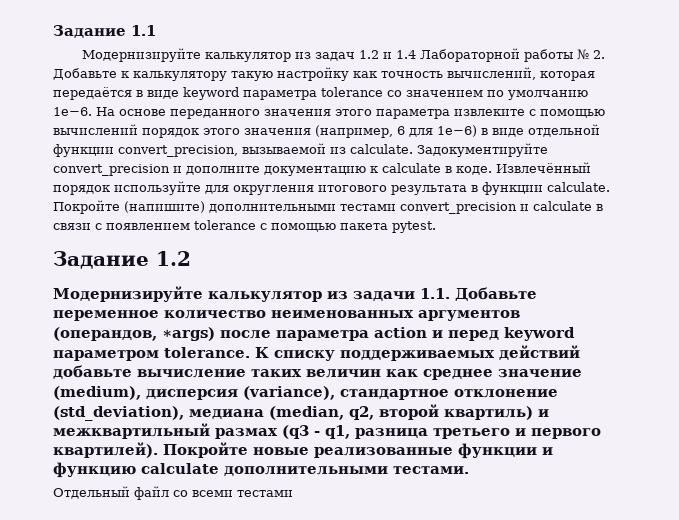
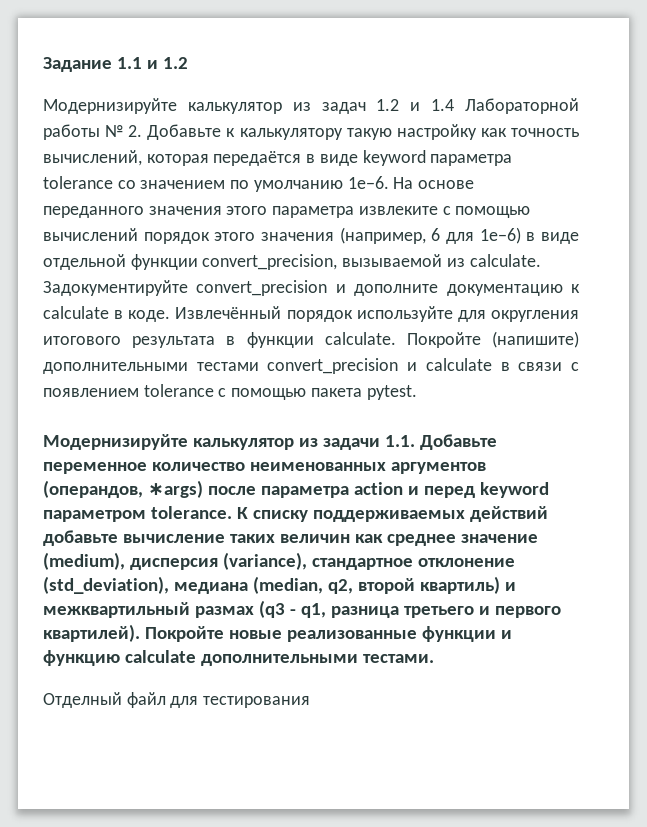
(156, 30) none -> [146,57,188,69] и 1.2
[53,251,191,269] // Задание 1.2 -> (417, 392) none
[53,486,293,500] Отдельный файл со всеми тестами -> [43,692,311,708] Отделный файл для тестирования

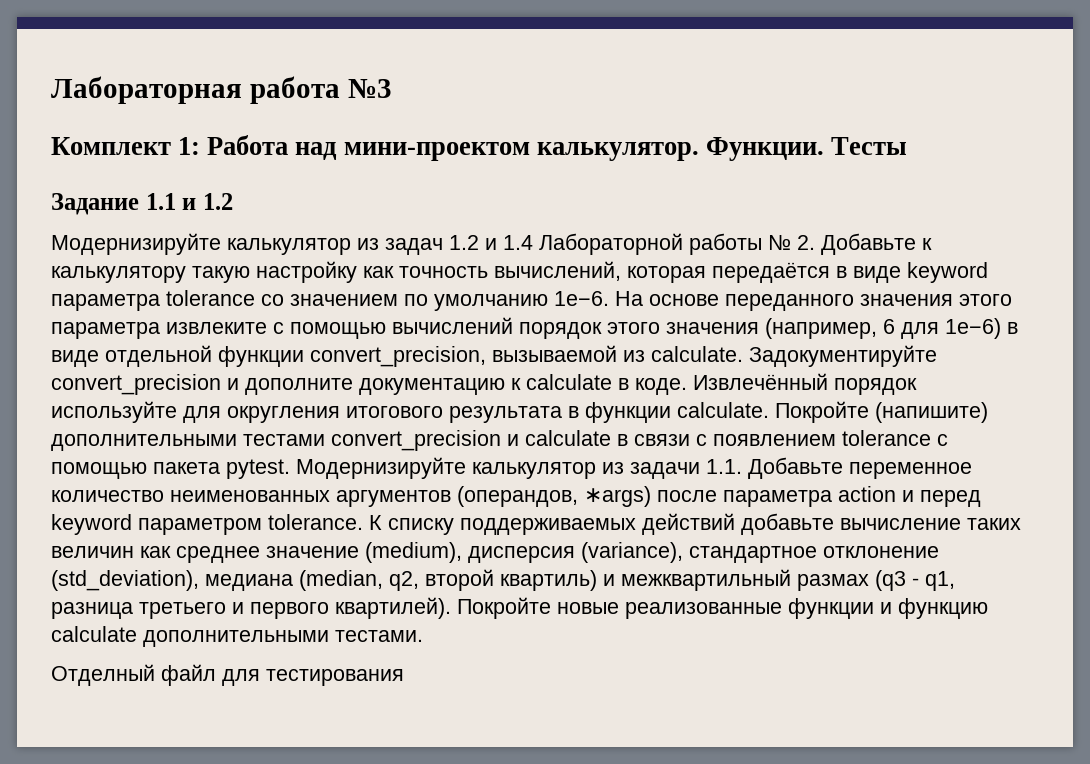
(43, 64) none -> [51,76,392,104] [51,135,908,161] Лабораторная работа №3 // Комплект 1: Работа над мини-проектом калькулятор. Функции. Тесты //
(417, 392) // -> (290, 469) none

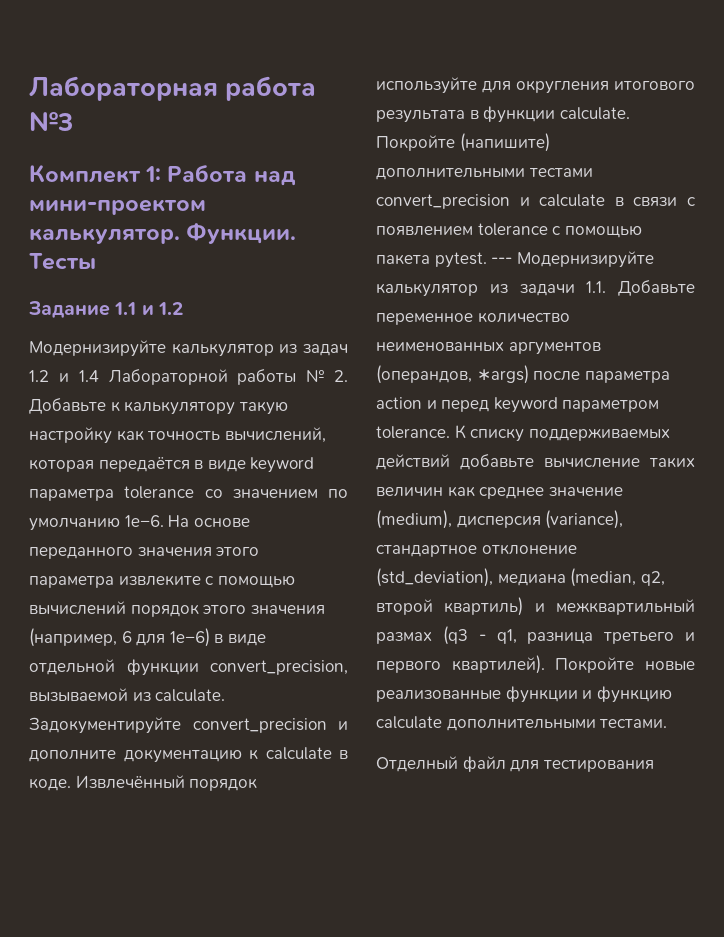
(290, 469) none -> [491,257,513,264] ---

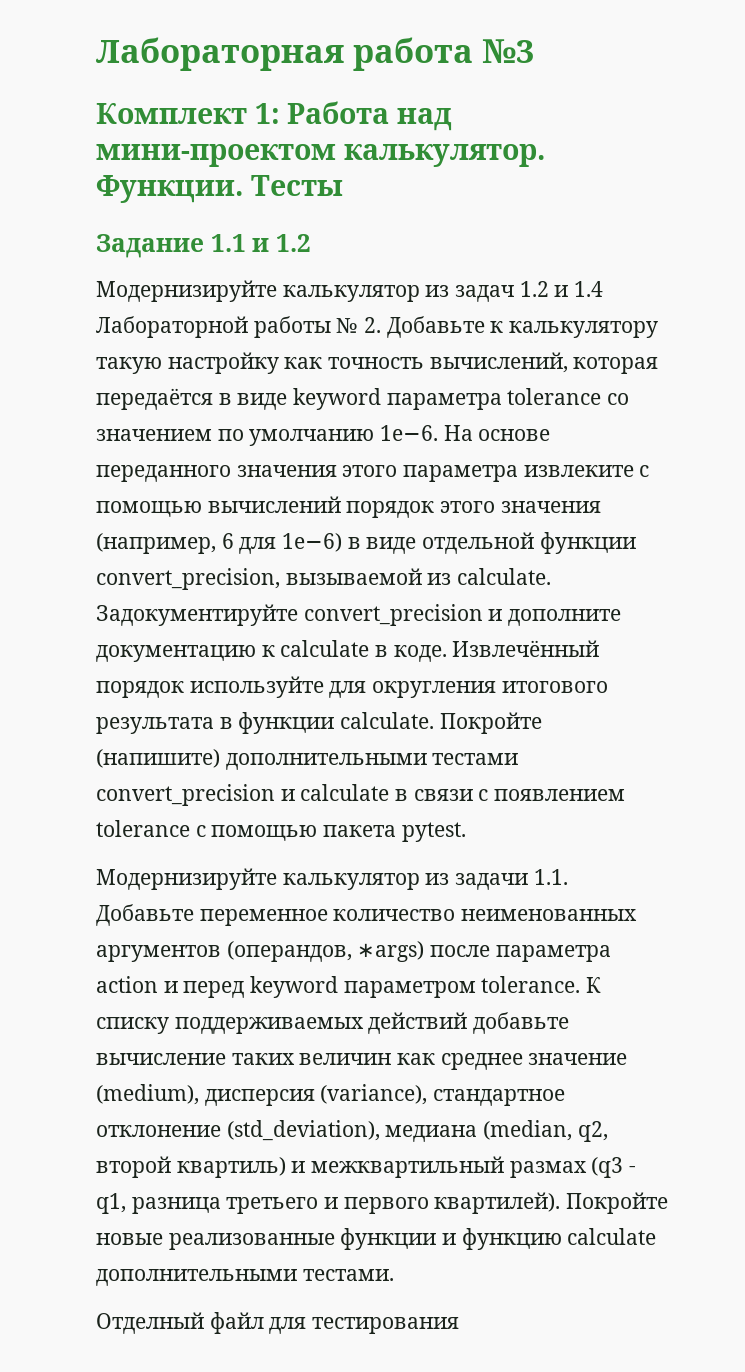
[491,257,513,264] --- -> (466, 832) //

